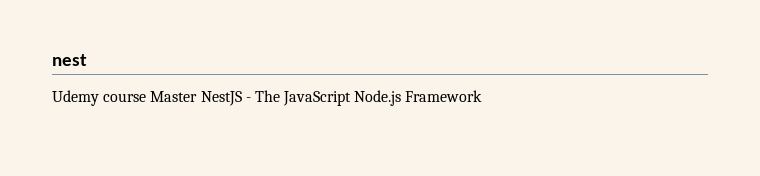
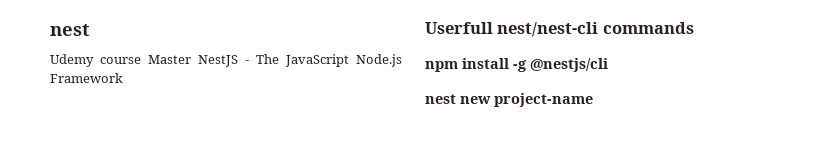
(483, 96) none -> [425,22,694,37] [425,58,608,72] [425,93,593,107] // Userfull nest/nest-cli commands // npm install -g @nestjs/cli // nest new project-name

